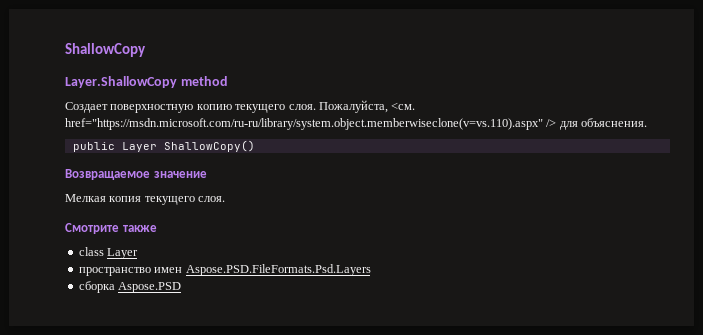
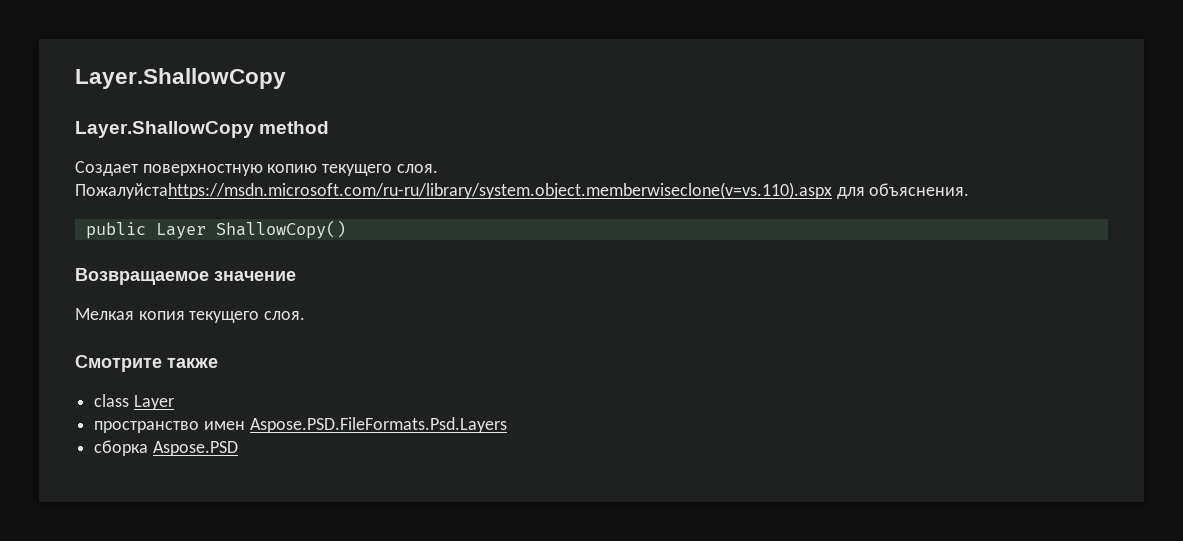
[65,43,146,57] ShallowCopy -> [75,68,286,89] Layer.ShallowCopy
[318,100,416,113] [65,118,557,130] Пожалуйста, <см. href="https://msdn.microsoft.com/ru-ru/library/system.object.memberwiseclone(v=vs.110).aspx" /> -> [75,182,832,199] Пожалуйстаhttps://msdn.microsoft.com/ru-ru/library/system.object.memberwiseclone(v=vs.110).aspx

